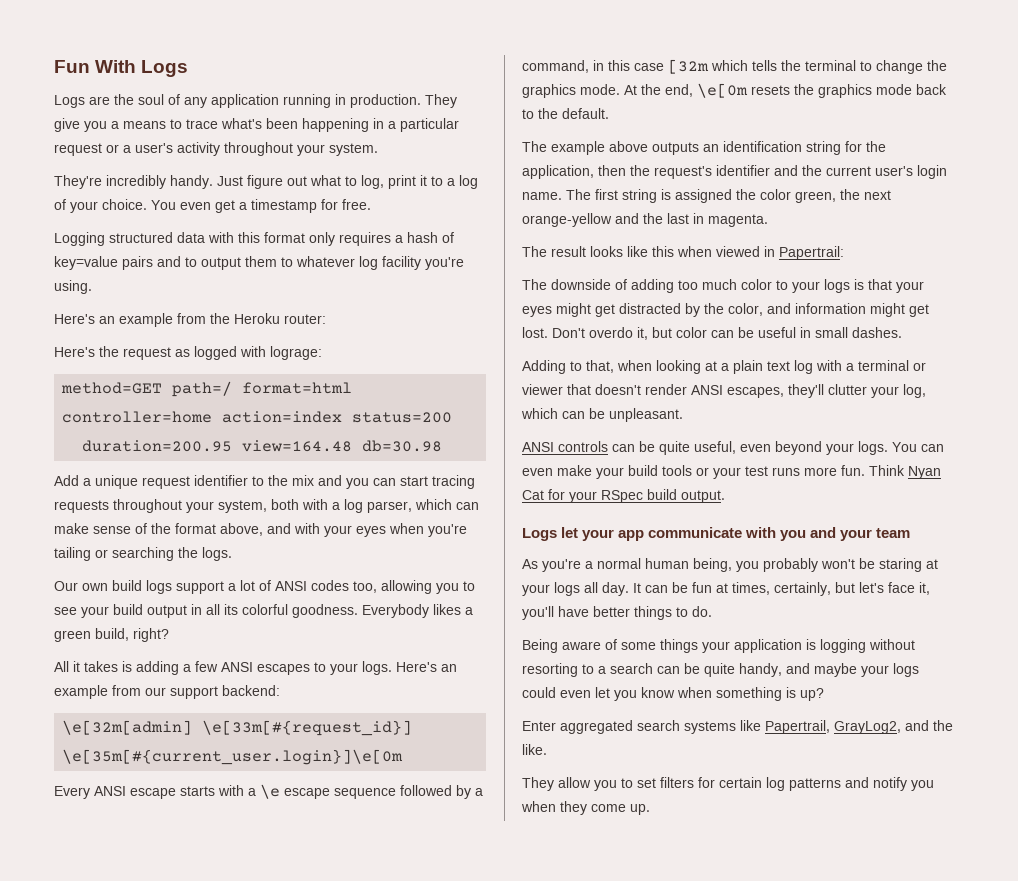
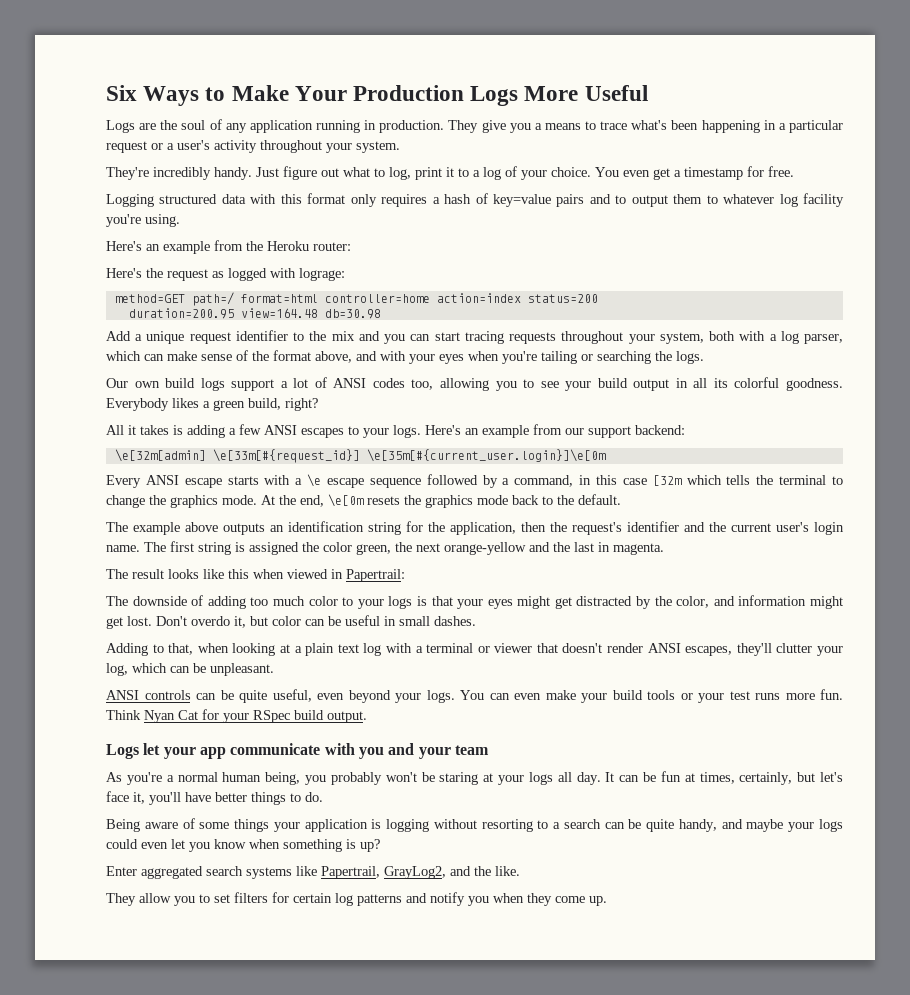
[54,60,189,77] Fun With Logs -> [106,85,648,106] Six Ways to Make Your Production Logs More Useful

